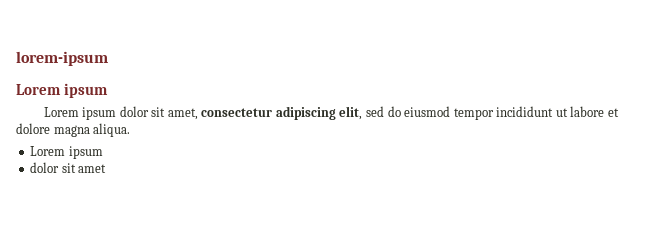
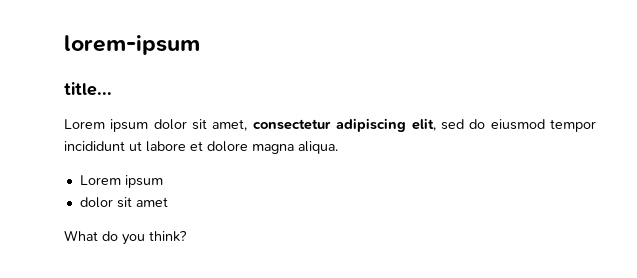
[16,83,108,98] Lorem ipsum -> [64,82,112,96] title...
(107, 168) none -> [64,230,187,245] // What do you think?

